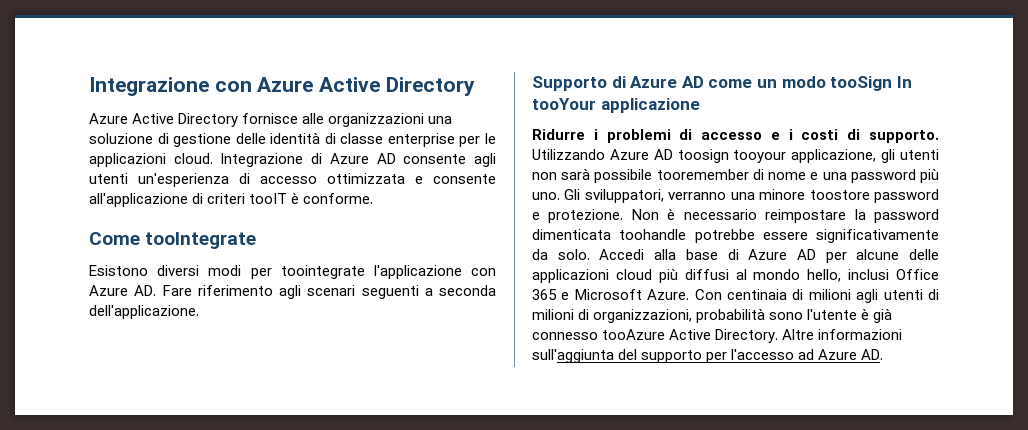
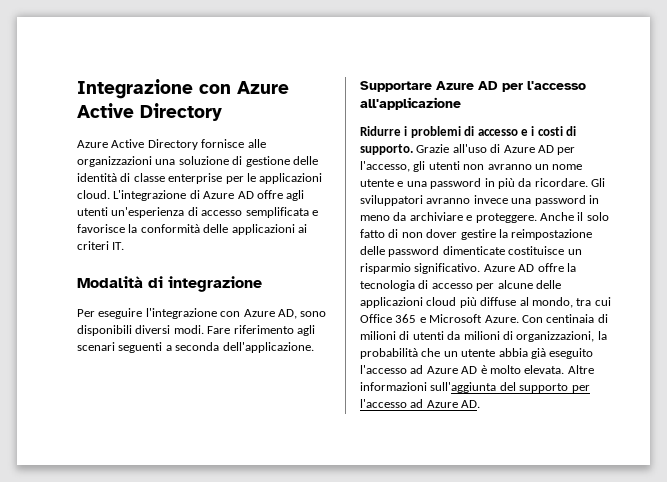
[220,153,467,167] Integrazione di Azure AD consente -> [113,190,283,201] L'integrazione di Azure AD offre
[327,173,496,184] [89,192,374,207] [89,232,257,249] [89,265,496,279] [89,285,157,296] ottimizzata e consente all'applicazione di criteri tooIT è conforme. // Come tooIntegrate // Esistono diversi modi per toointegrate l'applicazione con Azure AD. -> [245,207,318,218] [77,224,307,235] [77,241,125,250] [77,276,262,292] [77,308,327,319] [77,325,204,336] semplificata e favorisce la conformità delle applicazioni ai criteri IT. // Modalità di integrazione // Per eseguire l'integrazione con Azure AD, sono disponibili diversi modi.
[532,76,912,91] [532,98,700,113] Supporto di Azure AD come un modo tooSign In tooYour applicazione -> [360,81,586,92] [360,97,461,110] Supportare Azure AD per l'accesso all'applicazione
[532,149,940,163] [532,168,939,183] [532,189,940,203] [532,208,940,223] [532,229,939,243] [532,249,816,260] Utilizzando Azure AD toosign tooyour applicazione, gli utenti non sarà possibile tooremember di nome e una password più uno. Gli sviluppatori, verranno una minore toostore password e protezione. Non è necessario reimpostare la password dimenticata toohandle potrebbe essere significativamente da solo. Accedi alla base di Azure AD -> [416,144,576,155] [360,161,583,172] [360,178,605,189] [360,195,599,206] [360,212,609,223] [360,229,593,240] [360,246,582,257] [360,263,576,274] [360,280,473,291] Grazie all'uso di Azure AD per l'accesso, gli utenti non avranno un nome utente e una password in più da ricordare. Gli sviluppatori avranno invece una password in meno da archiviare e proteggere. Anche il solo fatto di non dover gestire la reimpostazione delle password dimenticate costituisce un risparmio significativo. Azure AD offre la tecnologia di accesso
[684,269,890,282] diffusi al mondo hello, inclusi -> [480,297,611,308] diffuse al mondo, tra cui
[856,289,939,303] [532,308,893,323] [532,329,779,343] agli utenti di milioni di organizzazioni, probabilità sono l'utente è già connesso tooAzure Active Directory. -> [399,331,607,342] [360,348,594,359] [360,365,565,374] di utenti da milioni di organizzazioni, la probabilità che un utente abbia già eseguito l'accesso ad Azure AD è molto elevata.

